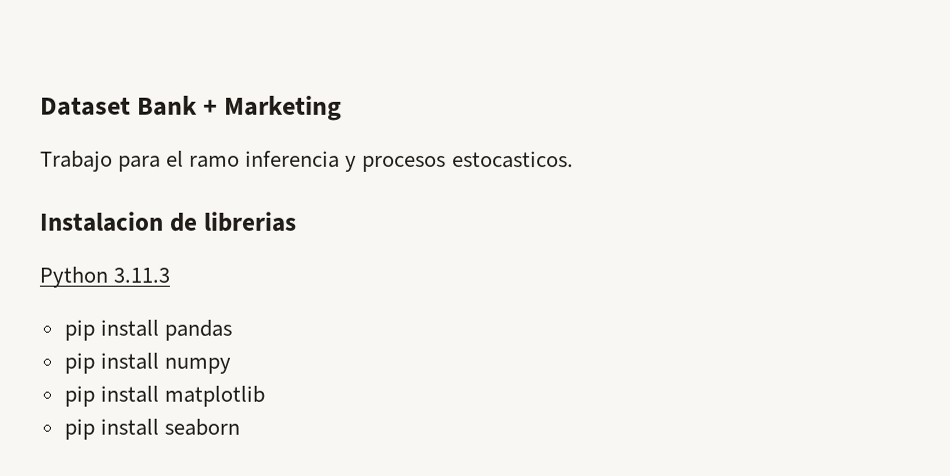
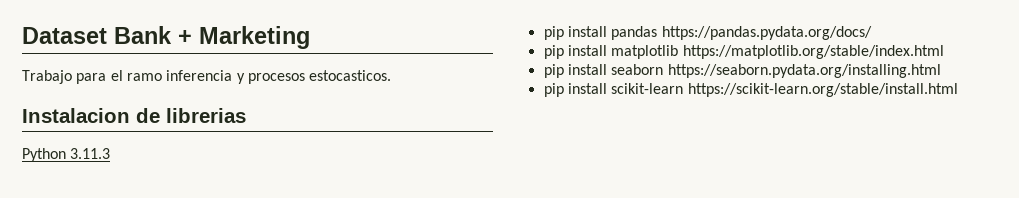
[63,352,231,374] // pip install numpy -> [661,26,872,40] https://pandas.pydata.org/docs/
(265, 396) none -> [682,45,944,59] https://matplotlib.org/stable/index.html
(240, 427) none -> [667,64,941,78] [543,83,958,97] https://seaborn.pydata.org/installing.html // pip install scikit-learn https://scikit-learn.org/stable/install.html

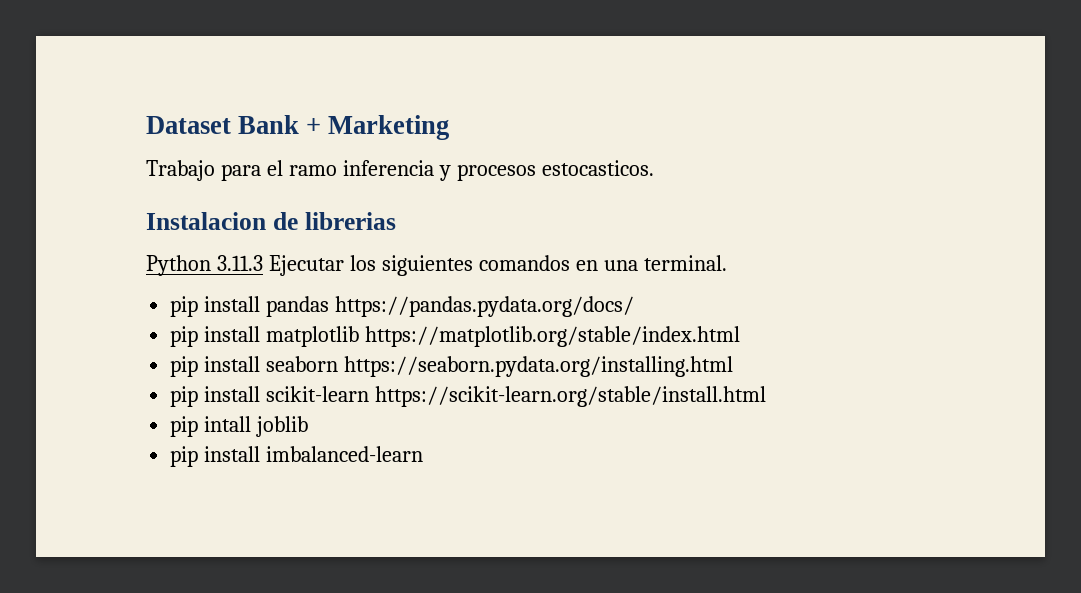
(111, 153) none -> [268,255,727,276] Ejecutar los siguientes comandos en una terminal.
(958, 90) none -> [170,416,309,437] [170,446,424,467] // pip intall joblib // pip install imbalanced-learn

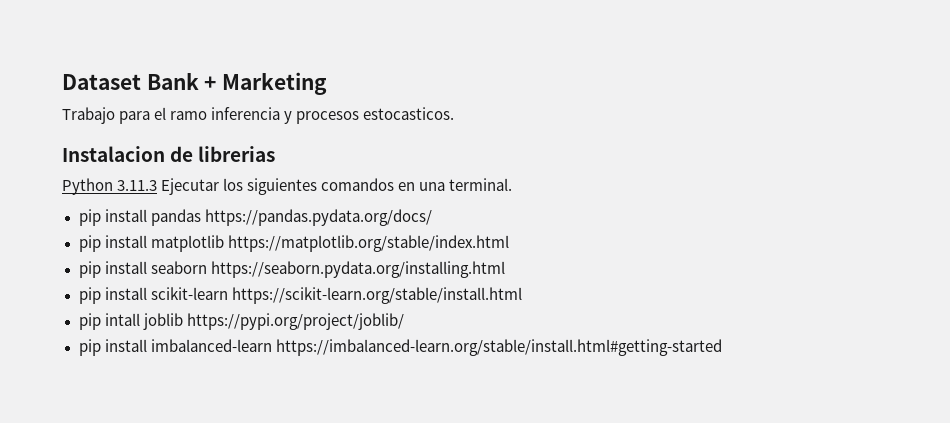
(309, 426) none -> [186,313,404,330] https://pypi.org/project/joblib/
(424, 454) none -> [275,339,722,356] https://imbalanced-learn.org/stable/install.html#getting-started

